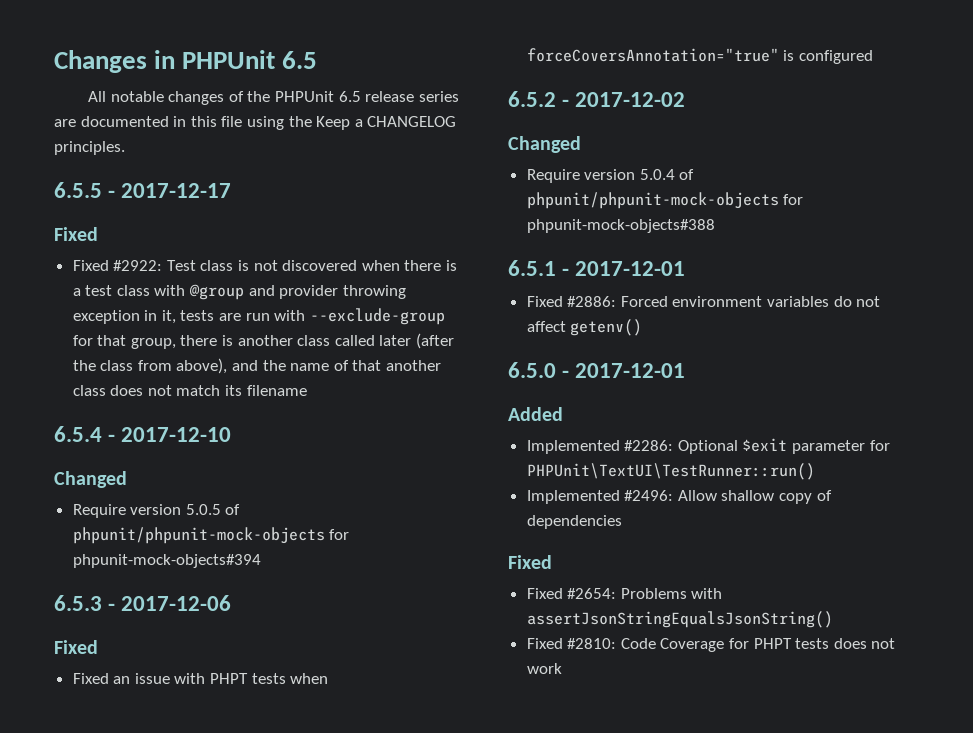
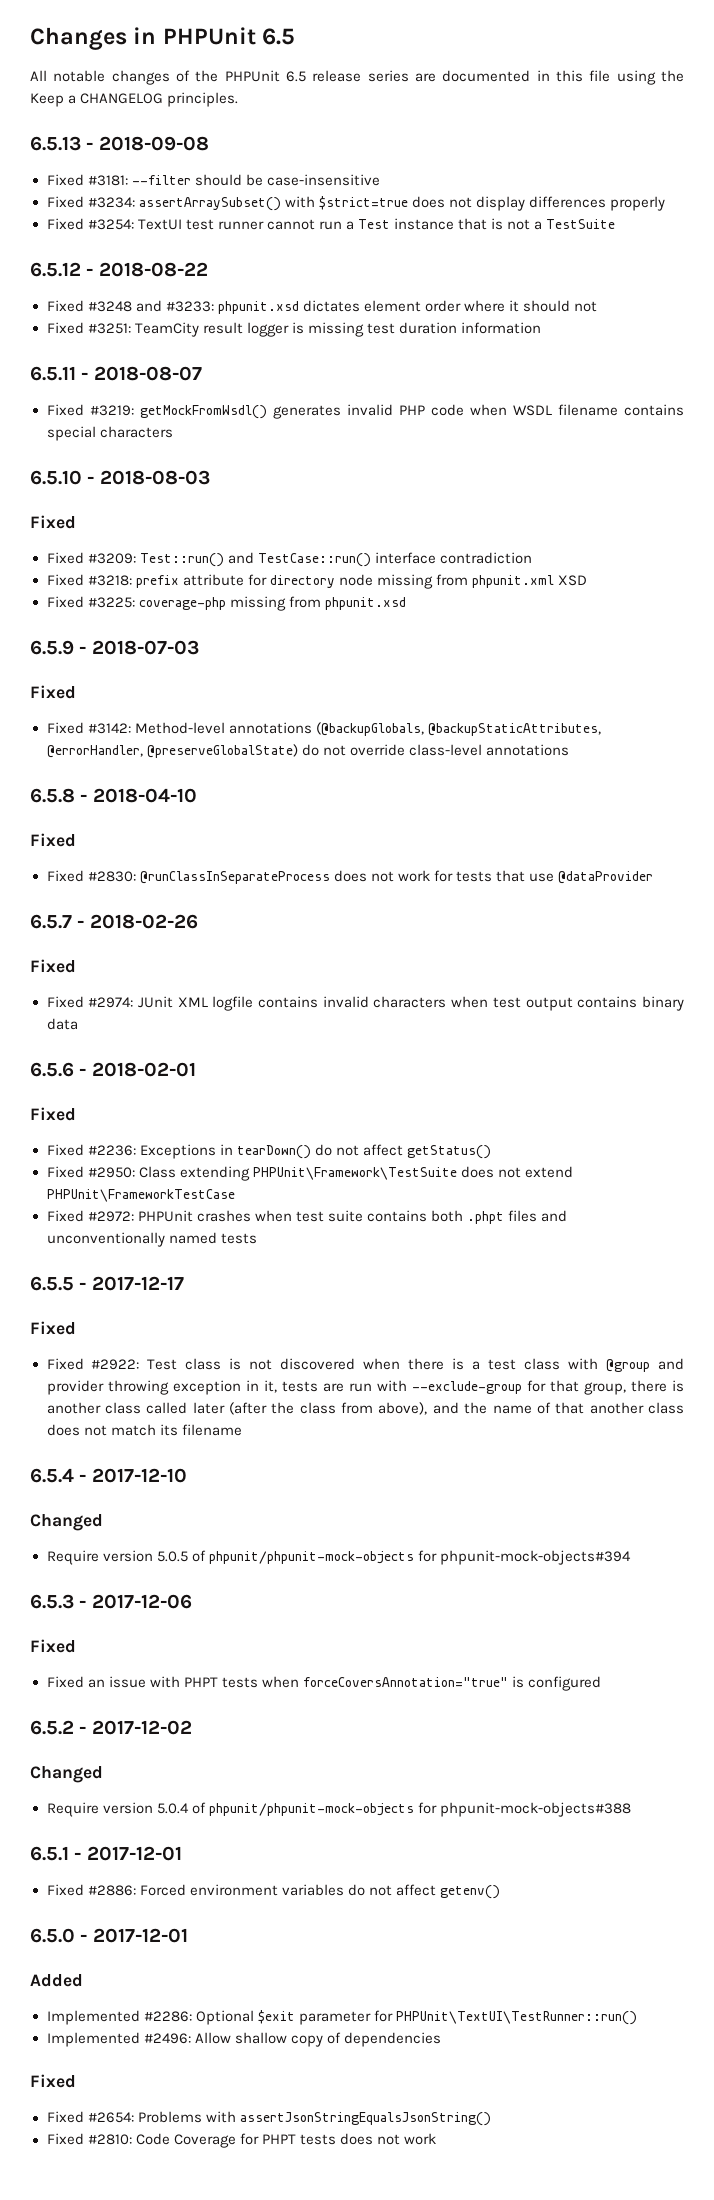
(125, 148) none -> [30,136,209,151] [46,174,380,186] [46,196,665,211] [46,218,616,230] [30,262,208,277] [46,300,598,314] [46,322,541,337] [30,366,202,381] [46,404,684,419] [46,426,173,441] [30,470,210,485] [30,515,76,529] [46,552,532,567] [46,574,587,589] [46,596,406,611] [30,640,199,655] [30,685,76,699] [46,722,601,736] [46,744,569,758] [30,788,197,803] [30,833,76,847] [46,870,653,884] [30,914,198,929] [30,959,76,973] [46,996,684,1011] [46,1018,78,1030] [30,1062,196,1077] [30,1107,76,1121] [46,1144,491,1159] [46,1166,573,1181] [46,1189,235,1202] [46,1210,568,1224] [46,1232,257,1247] // 6.5.13 - 2018-09-08 // Fixed #3181: --filter should be case-insensitive // Fixed #3234: assertArraySubset() with $strict=true does not display differences properly // Fixed #3254: TextUI test runner cannot run a Test instance that is not a TestSuite // 6.5.12 - 2018-08-22 // Fixed #3248 and #3233: phpunit.xsd dictates element order where it should not // Fixed #3251: TeamCity result logger is missing test duration information // 6.5.11 - 2018-08-07 // Fixed #3219: getMockFromWsdl() generates invalid PHP code when WSDL filename contains special characters // 6.5.10 - 2018-08-03 // Fixed // Fixed #3209: Test::run() and TestCase::run() interface contradiction // Fixed #3218: prefix attribute for directory node missing from phpunit.xml XSD // Fixed #3225: coverage-php missing from phpunit.xsd // 6.5.9 - 2018-07-03 // Fixed // Fixed #3142: Method-level annotations (@backupGlobals, @backupStaticAttributes, @errorHandler, @preserveGlobalState) do not override class-level annotations // 6.5.8 - 2018-04-10 // Fixed // Fixed #2830: @runClassInSeparateProcess does not work for tests that use @dataProvider // 6.5.7 - 2018-02-26 // Fixed // Fixed #2974: JUnit XML logfile contains invalid characters when test output contains binary data // 6.5.6 - 2018-02-01 // Fixed // Fixed #2236: Exceptions in tearDown() do not affect getStatus() // Fixed #2950: Class extending PHPUnit\Framework\TestSuite does not extend PHPUnit\FrameworkTestCase // Fixed #2972: PHPUnit crashes when test suite contains both .phpt files and unconventionally named tests

